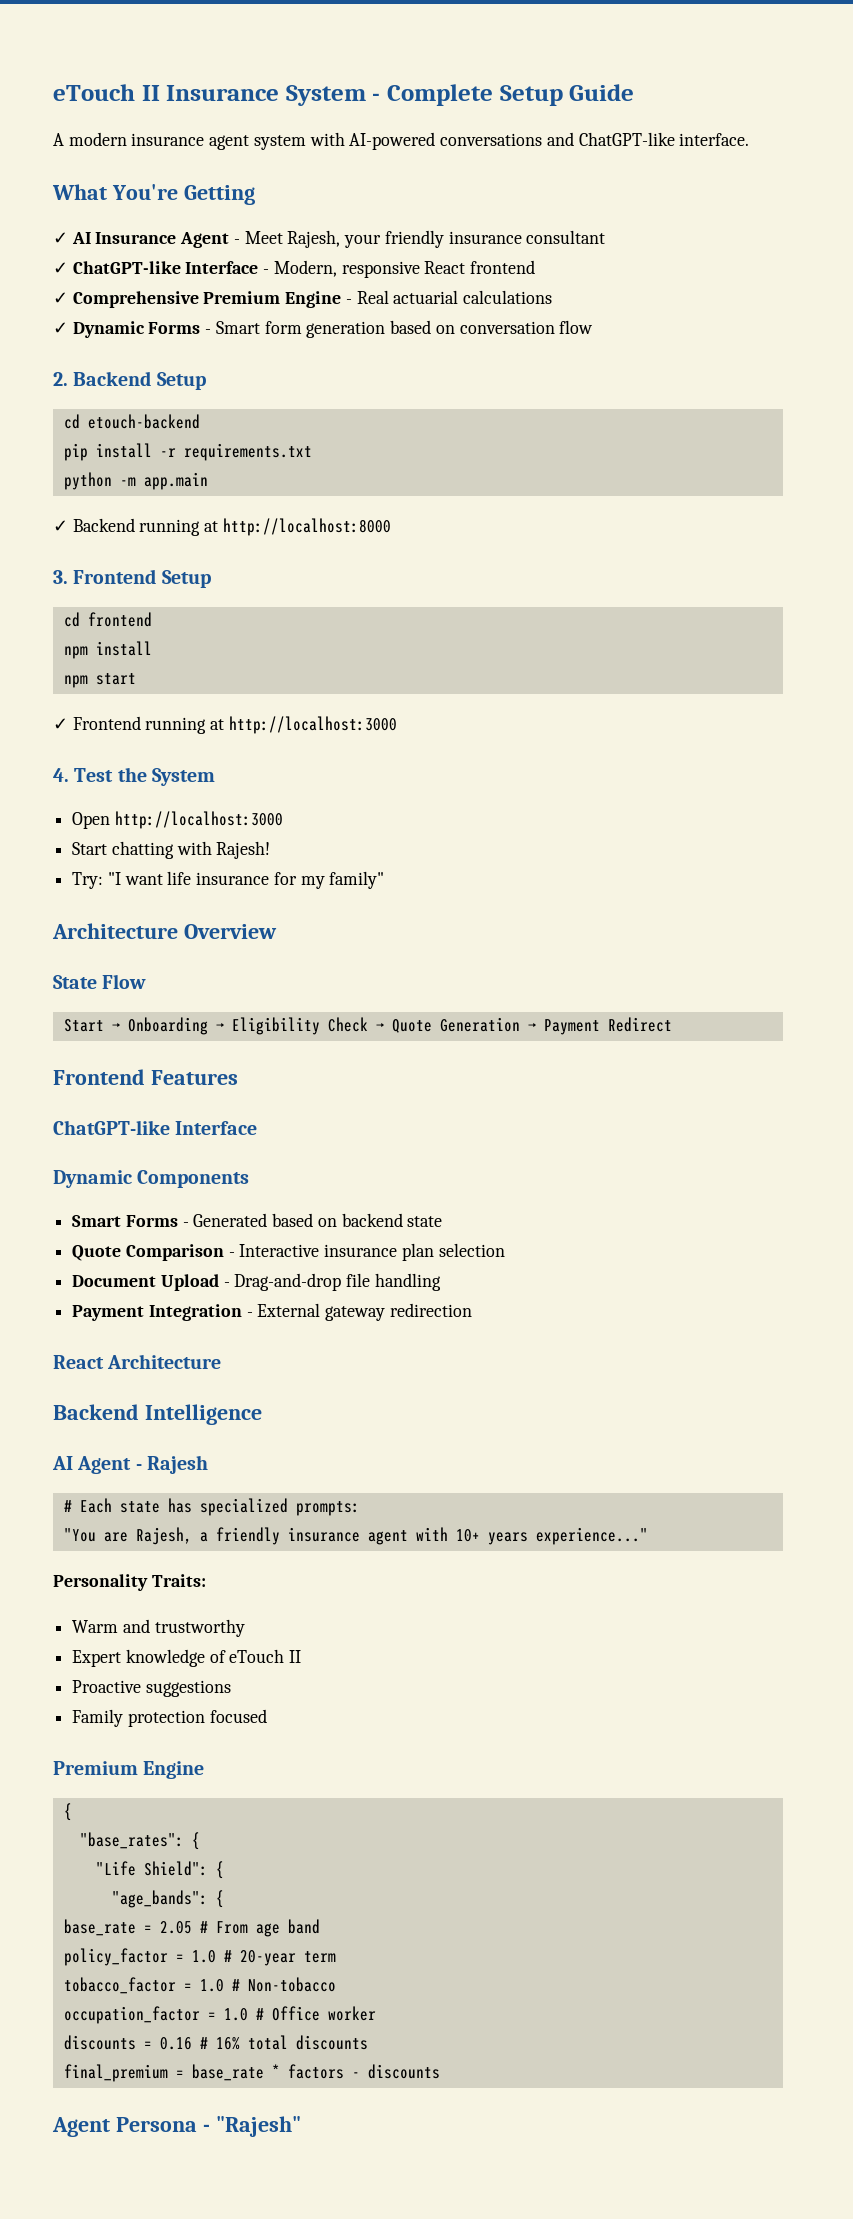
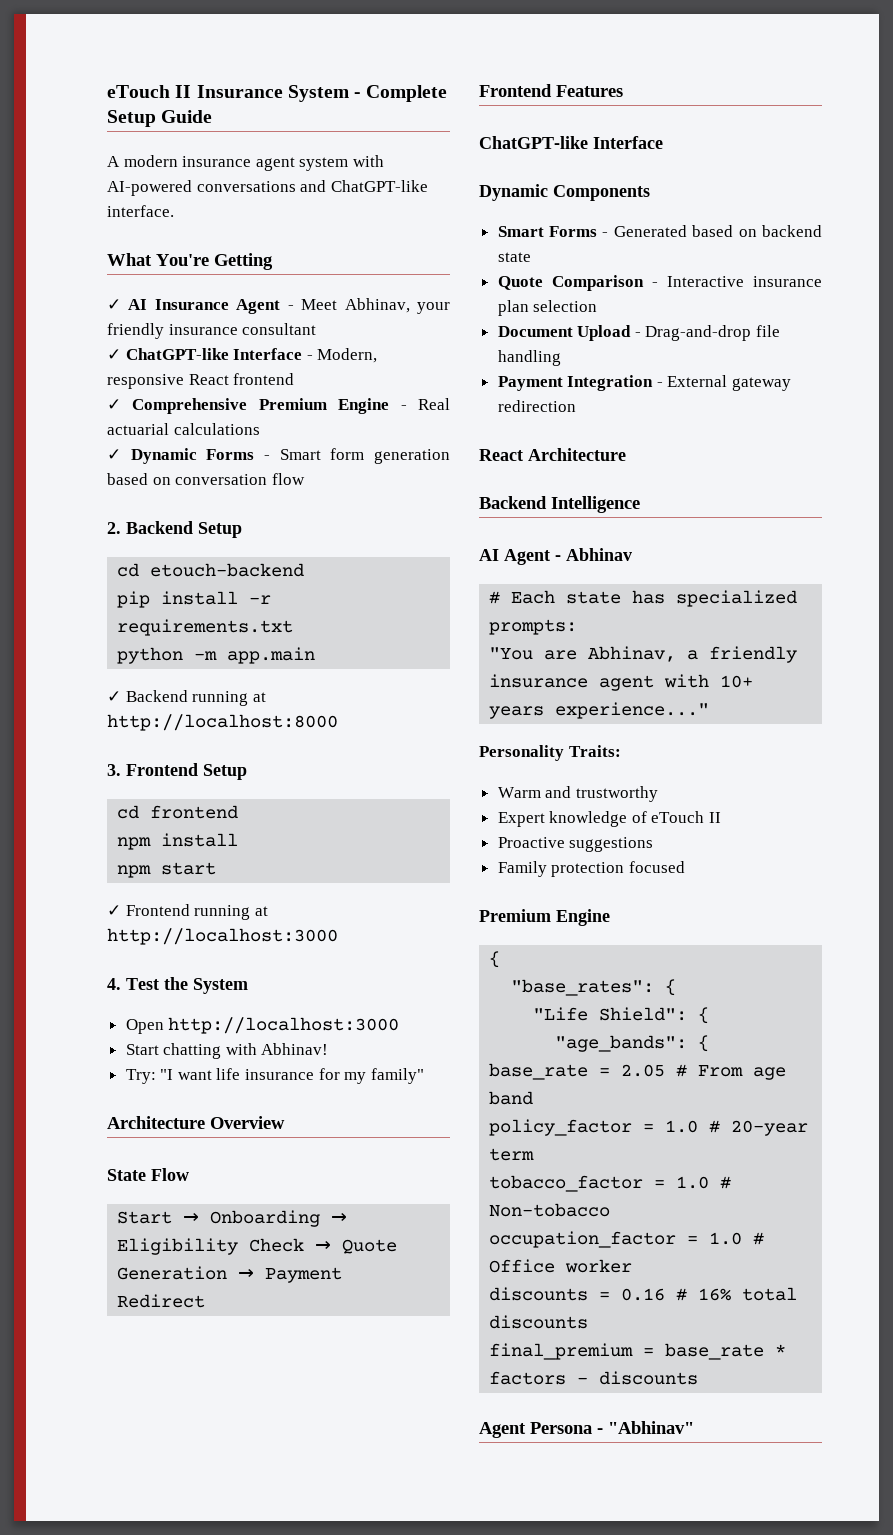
[287,230,341,248] Rajesh, -> [344,298,410,313] Abhinav,
[216,841,271,859] Rajesh! -> [261,1043,329,1055] Abhinav!
[146,1455,208,1474] Rajesh -> [566,548,632,561] Abhinav
[135,1527,192,1545] Rajesh, -> [588,646,677,662] Abhinav,
[215,2116,301,2137] "Rajesh" -> [608,1421,694,1434] "Abhinav"

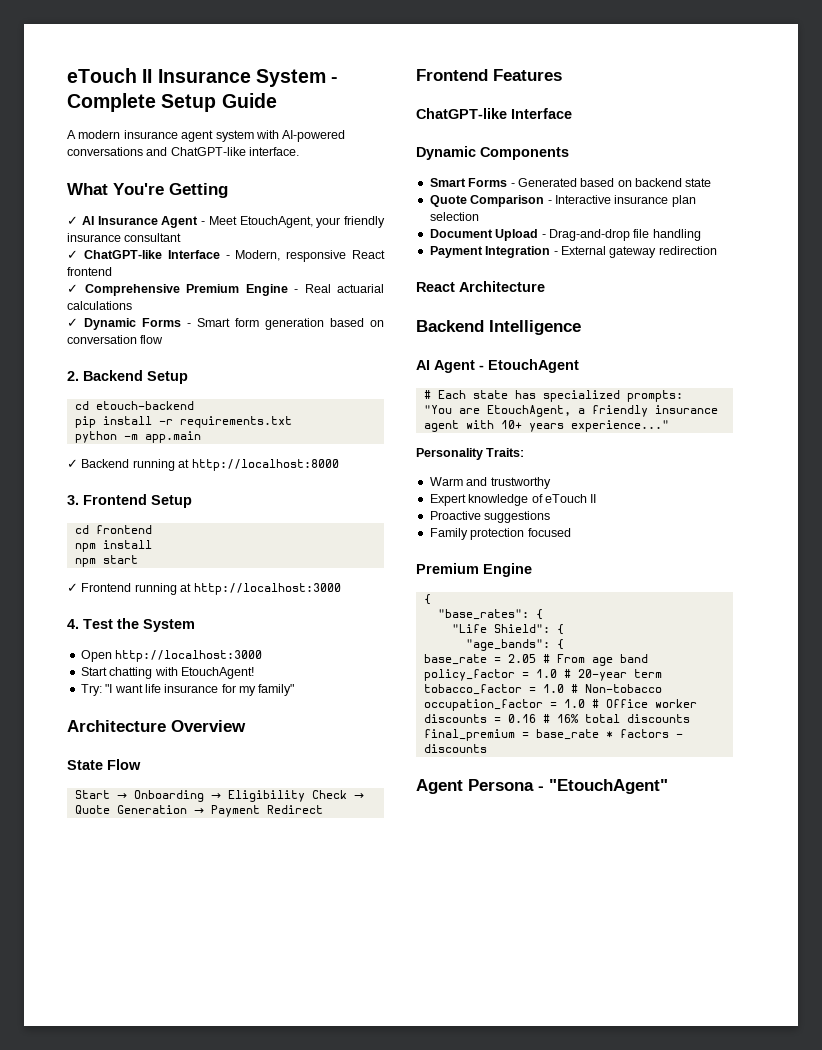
[344,298,410,313] Abhinav, -> [239,216,313,228] EtouchAgent,
[261,1043,329,1055] Abhinav! -> [180,667,254,679] EtouchAgent!
[566,548,632,561] Abhinav -> [488,359,579,373] EtouchAgent
[588,646,677,662] Abhinav, -> [486,405,571,417] EtouchAgent,
[608,1421,694,1434] "Abhinav" -> [549,779,668,794] "EtouchAgent"

